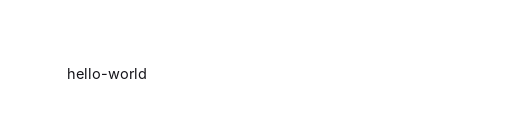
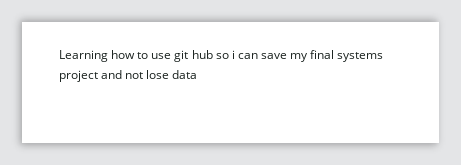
[67,68,147,79] hello-world -> [59,50,384,62] [59,70,198,82] Learning how to use git hub so i can save my final systems project and not lose data

